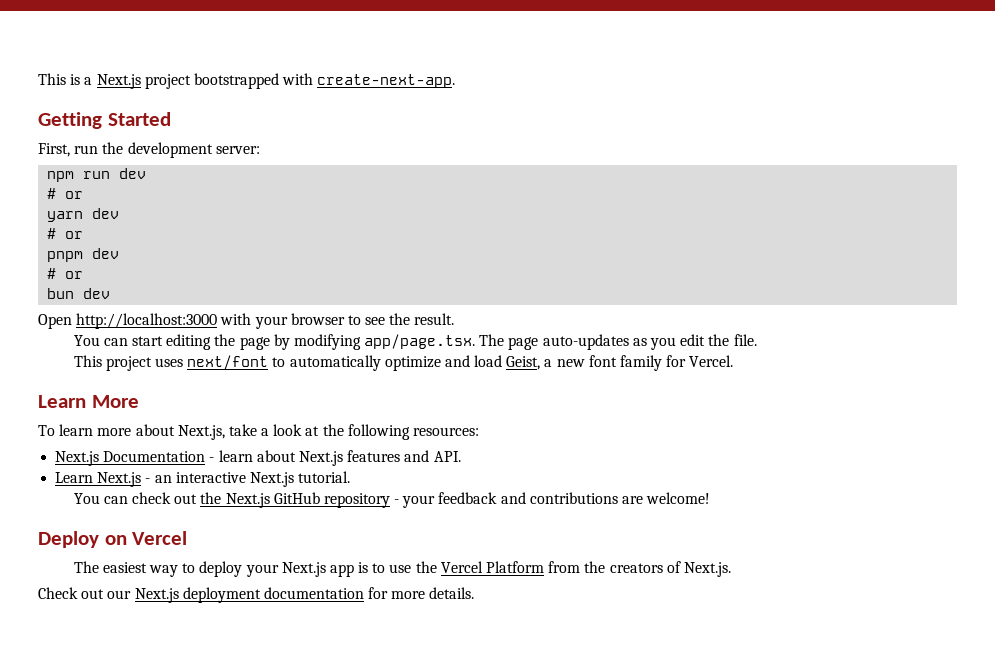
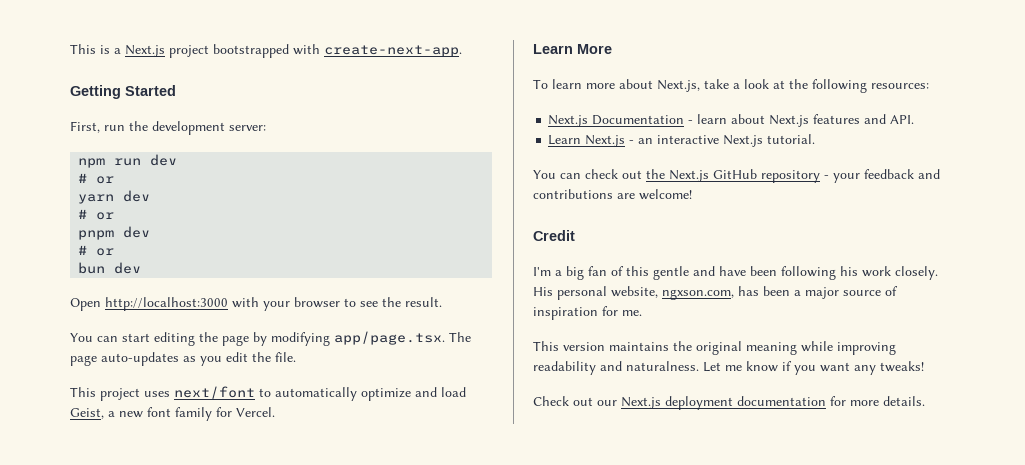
[38,531,188,548] [73,561,731,577] Deploy on Vercel // The easiest way to deploy your Next.js app is to use the Vercel Platform from the creators of Next.js. -> [533,230,575,241] [533,266,938,280] [533,286,898,300] [533,306,642,320] [533,341,896,355] [533,361,924,375] Credit // I'm a big fan of this gentle and have been following his work closely. His personal website, ngxson.com, has been a major source of inspiration for me. // This version maintains the original meaning while improving readability and naturalness. Let me know if you want any tweaks!

